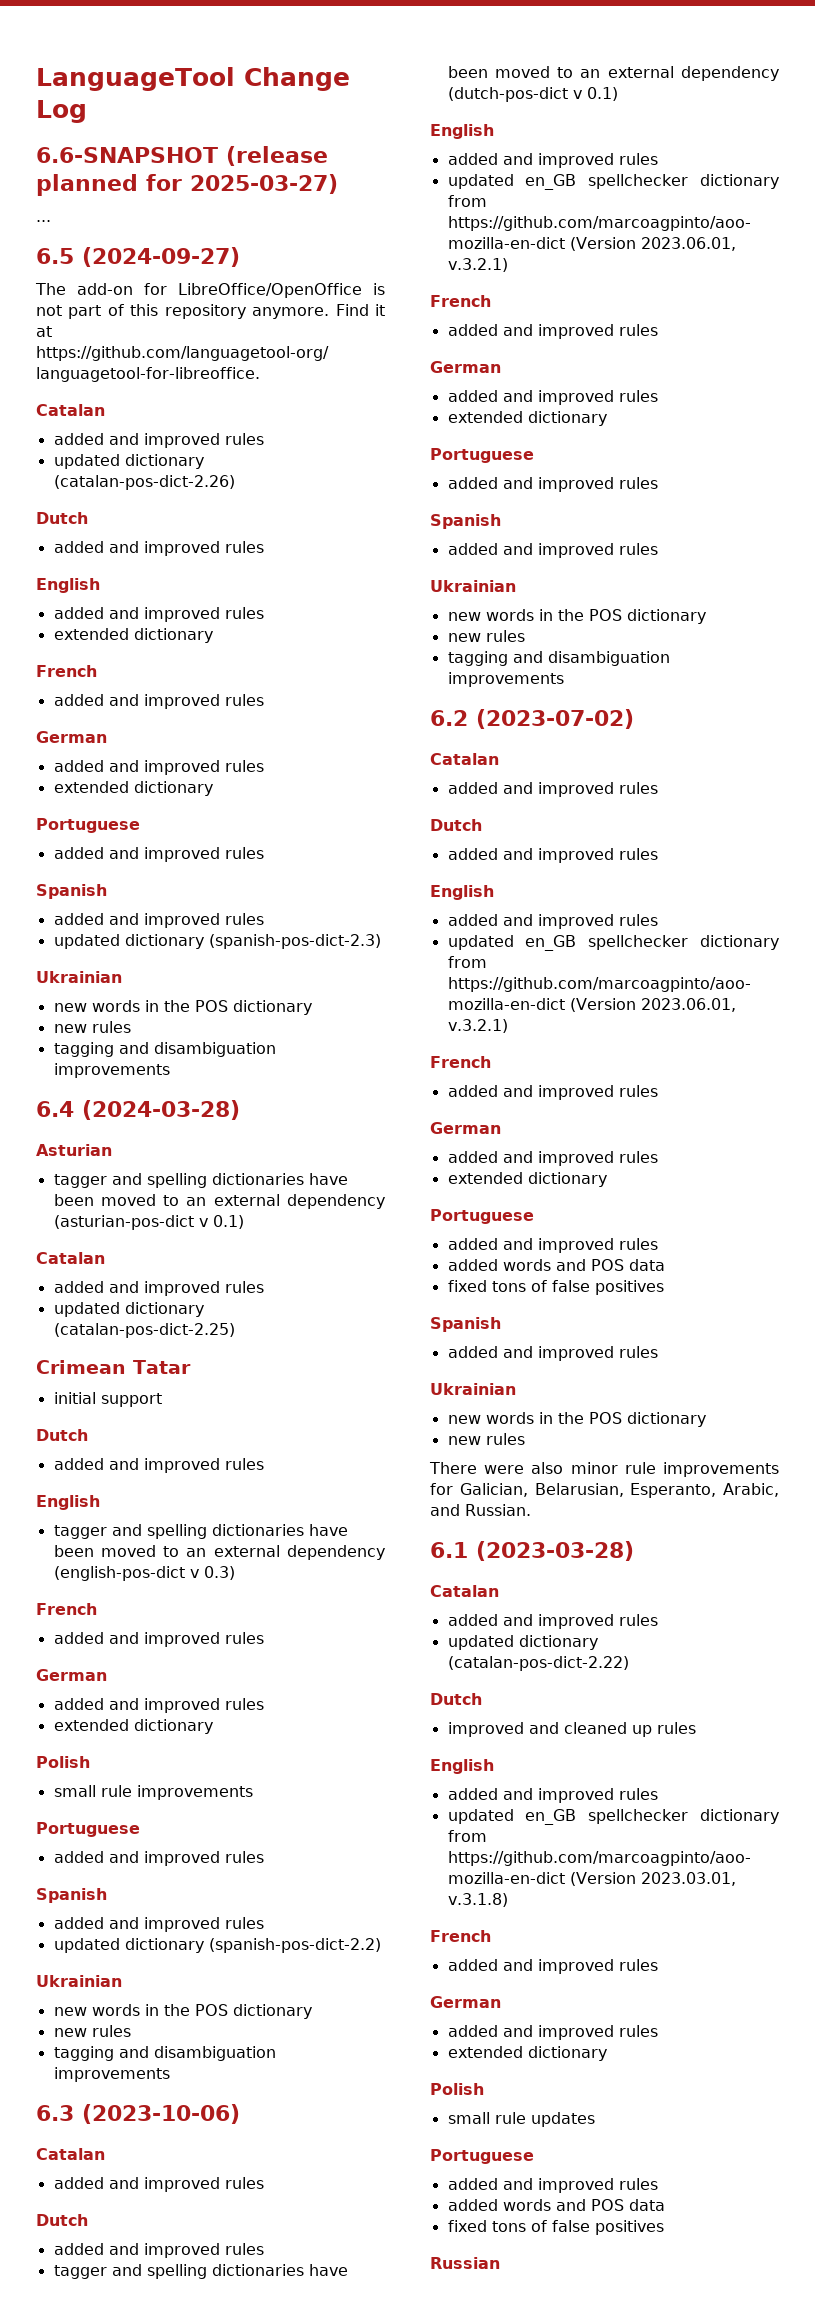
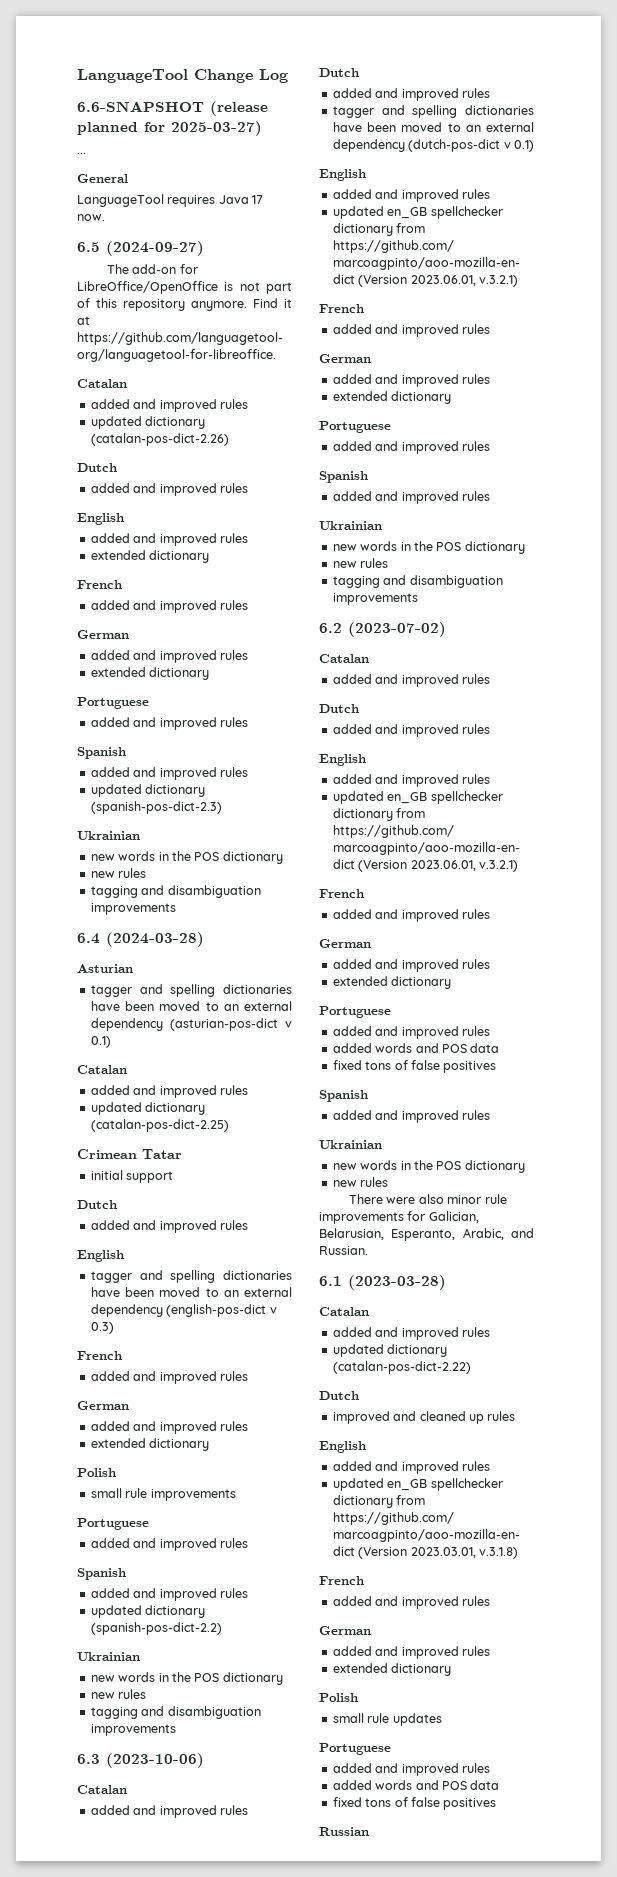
(51, 221) none -> [77,174,128,183] [77,194,264,207] [77,214,105,221] // General // LanguageTool requires Java 17 now.

